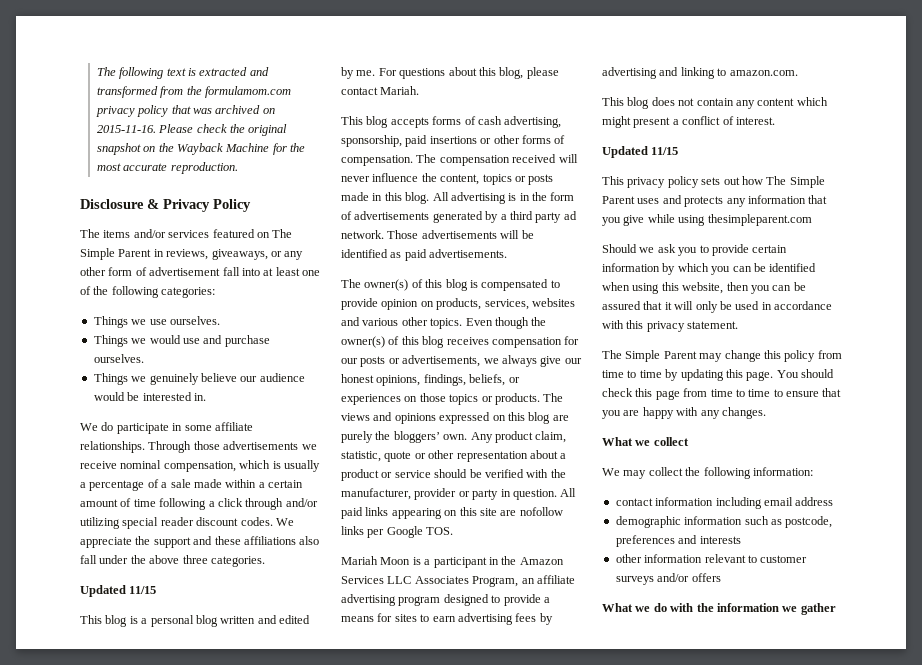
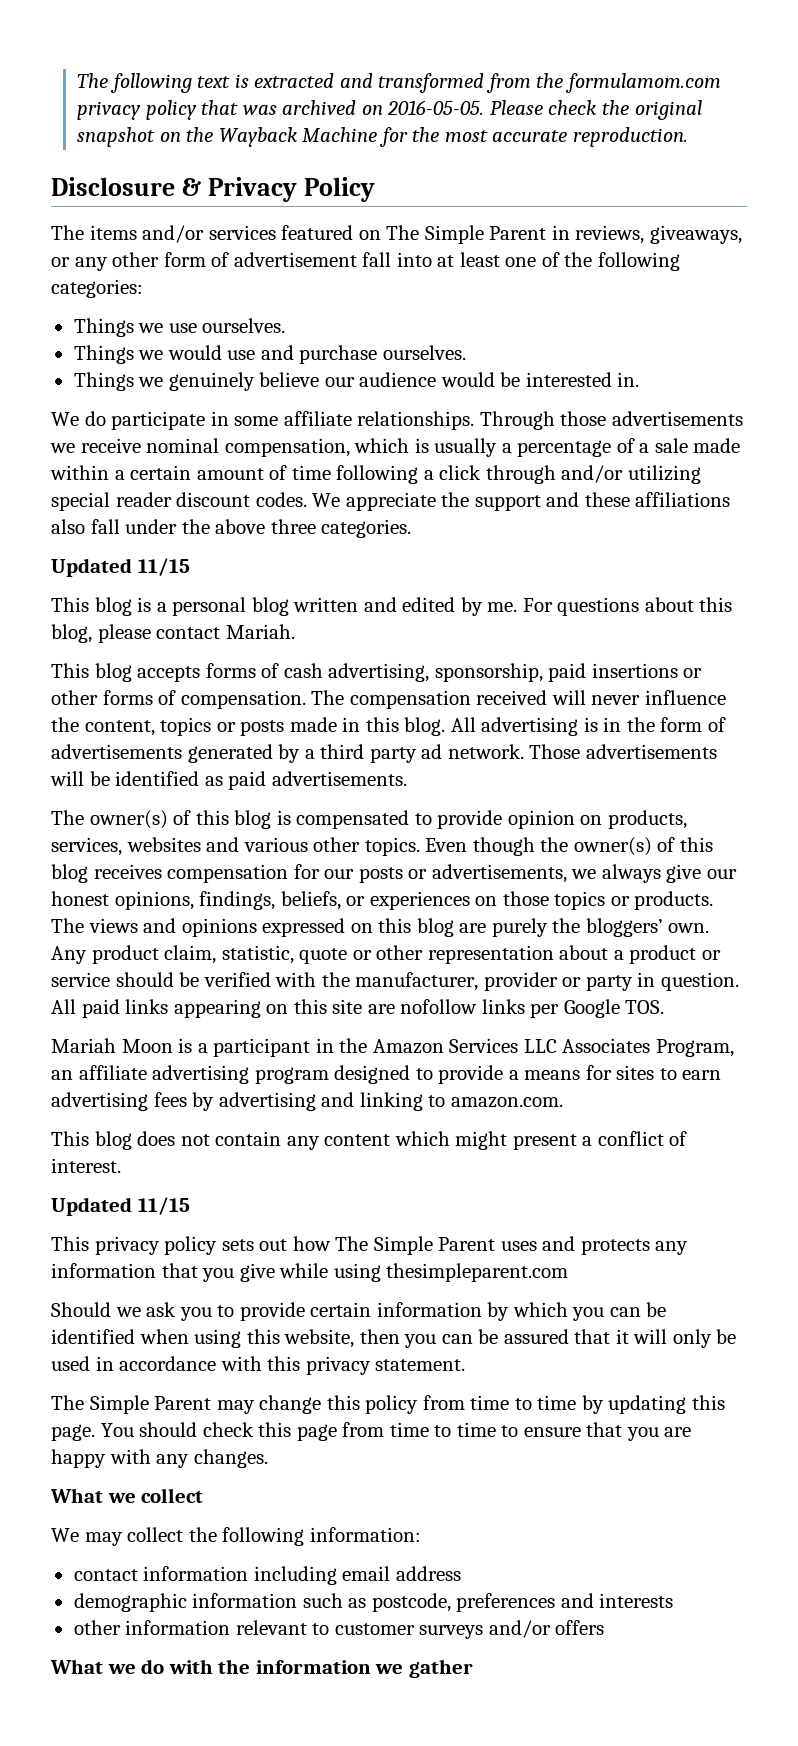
[96,125,156,133] 2015-11-16. -> [387,100,485,115] 2016-05-05.

